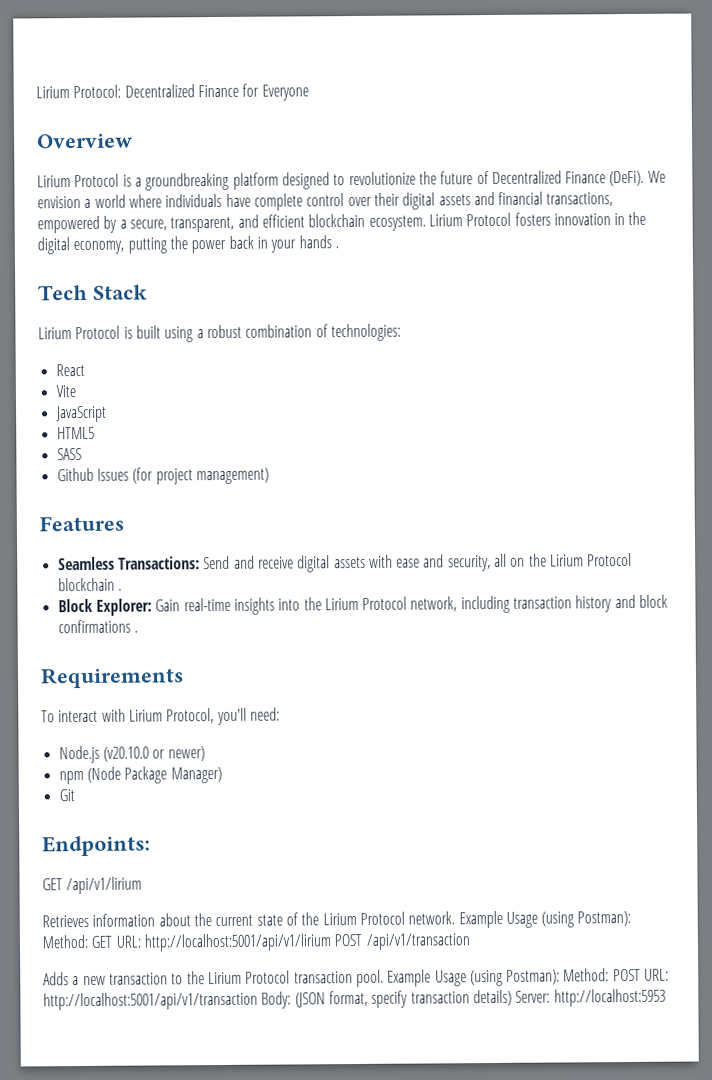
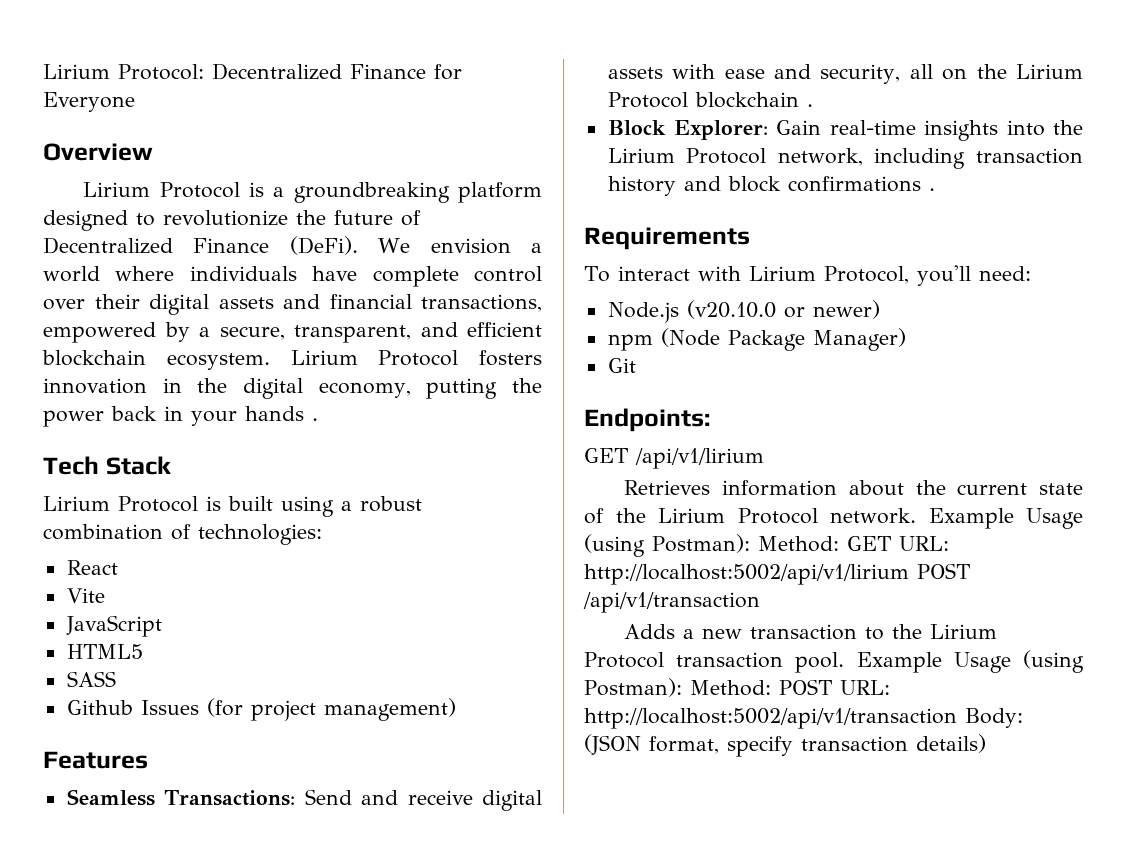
[143,933,332,952] http://localhost:5001/api/v1/lirium -> [584,564,909,585] http://localhost:5002/api/v1/lirium
[43,991,258,1011] http://localhost:5001/api/v1/transaction -> [584,708,957,729] http://localhost:5002/api/v1/transaction
[515,988,666,1007] Server: http://localhost:5953 -> (987, 743) none

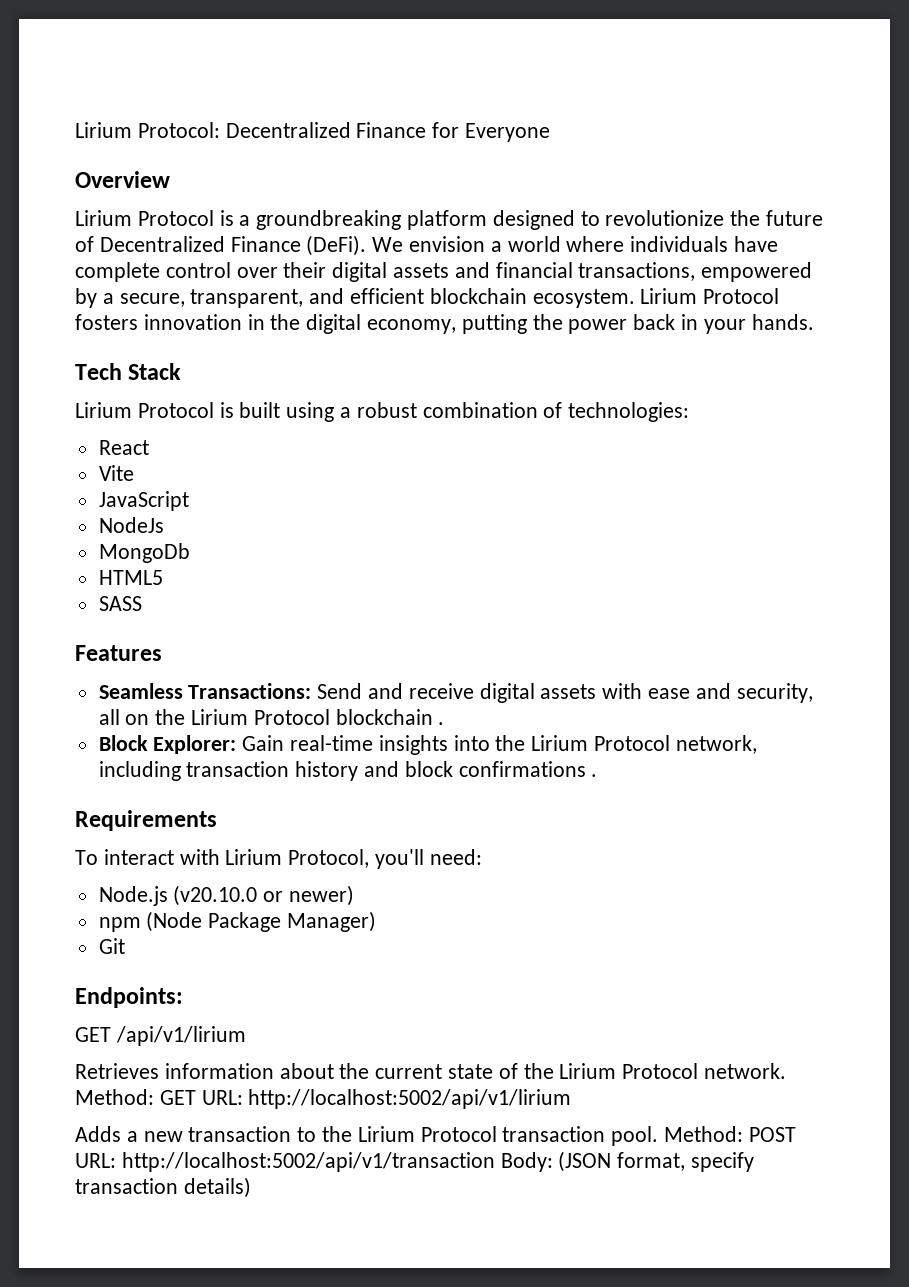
[245,406,318,421] hands . -> [751,314,814,330] hands.
(162, 626) none -> [98,517,164,533] [98,543,190,563] // NodeJs // MongoDb
[66,698,456,721] // Github Issues (for project management) -> (142, 603) none
[928,508,1083,529] [584,534,750,557] Example Usage (using Postman): -> (787, 1071) none
[917,563,970,579] [583,592,760,613] POST /api/v1/transaction -> (572, 1099) none
[856,650,1084,673] [584,678,682,697] Example Usage (using Postman): -> (659, 1136) none

